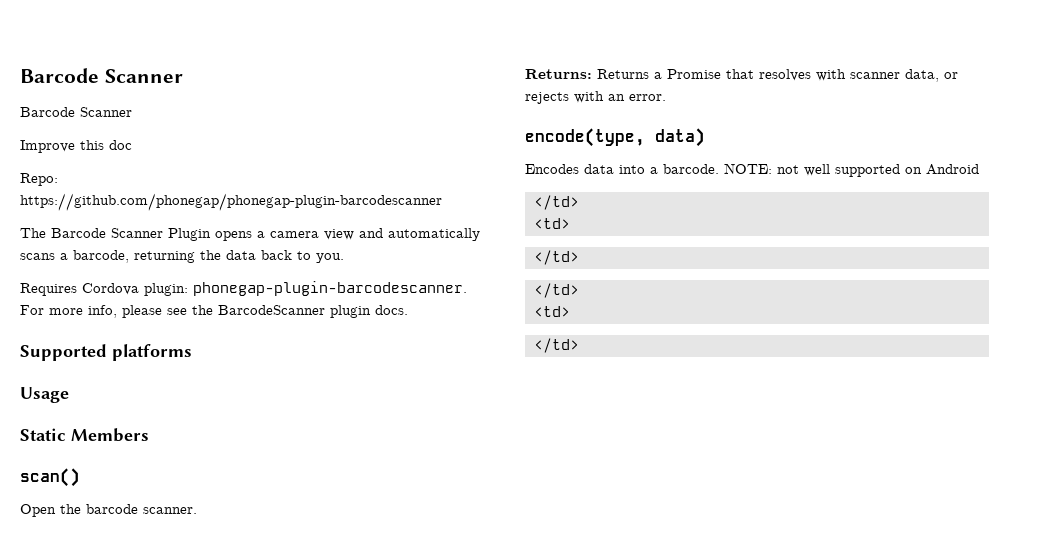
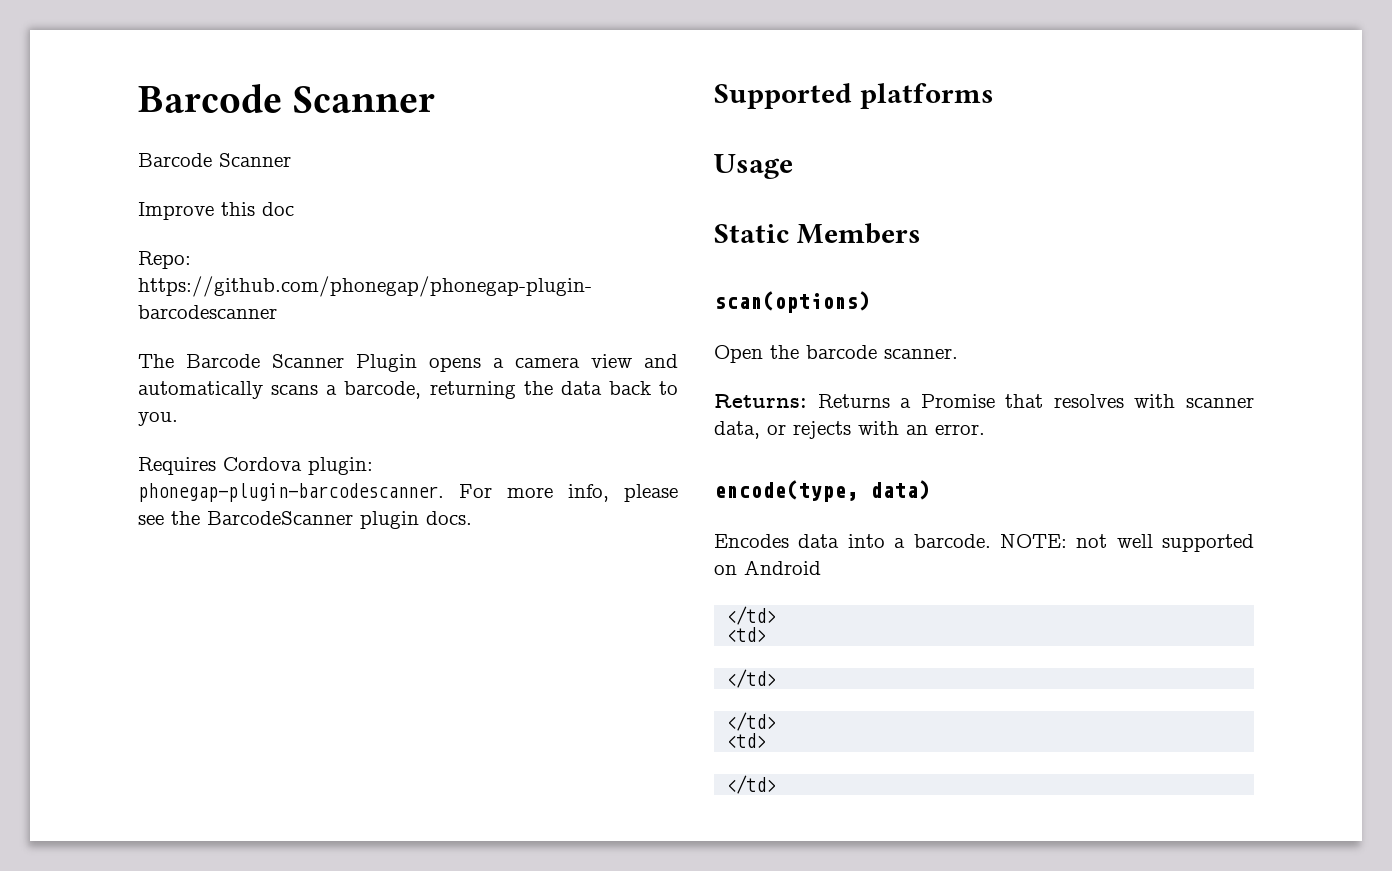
[20,468,80,487] scan() -> [714,291,870,313] scan(options)

